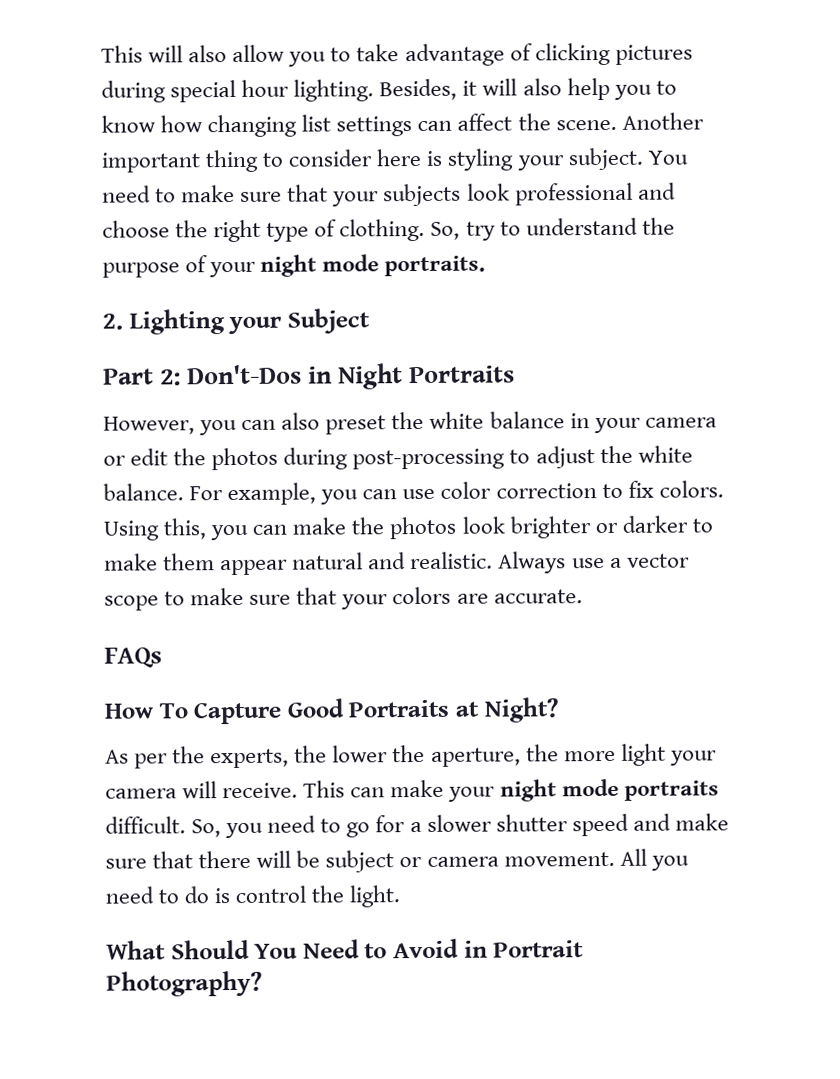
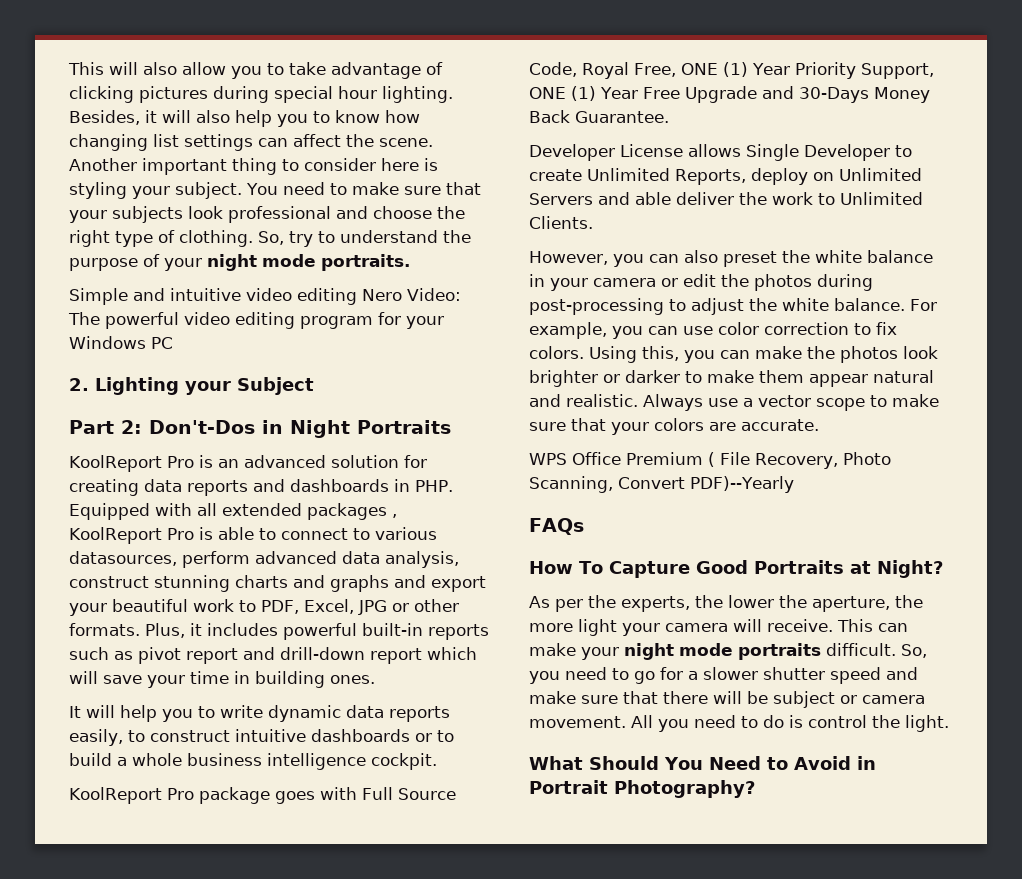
(487, 266) none -> [69,288,461,305] [68,312,444,329] [69,336,173,349] // Simple and intuitive video editing Nero Video: The powerful video editing program for your Windows PC
(516, 374) none -> [69,455,427,472] [69,479,453,496] [69,503,397,520] [69,527,437,544] [69,551,459,568] [69,575,486,592] [69,599,459,616] [69,623,489,640] [69,647,477,664] [69,671,375,688] [69,705,450,722] [69,729,454,746] [69,753,437,770] [69,787,456,804] [529,62,934,79] [529,86,930,103] [529,110,669,123] [529,144,912,161] [529,168,922,185] [529,192,923,205] [529,216,593,229] // KoolReport Pro is an advanced solution for creating data reports and dashboards in PHP. Equipped with all extended packages , KoolReport Pro is able to connect to various datasources, perform advanced data analysis, construct stunning charts and graphs and export your beautiful work to PDF, Excel, JPG or other formats. Plus, it includes powerful built-in reports such as pivot report and drill-down report which will save your time in building ones. // It will help you to write dynamic data reports easily, to construct intuitive dashboards or to build a whole business intelligence cockpit. // KoolReport Pro package goes with Full Source Code, Royal Free, ONE (1) Year Priority Support, ONE (1) Year Free Upgrade and 30-Days Money Back Guarantee. // Developer License allows Single Developer to create Unlimited Reports, deploy on Unlimited Servers and able deliver the work to Unlimited Clients.
(583, 596) none -> [529,452,891,469] [529,476,794,493] // WPS Office Premium ( File Recovery, Photo Scanning, Convert PDF)--Yearly

